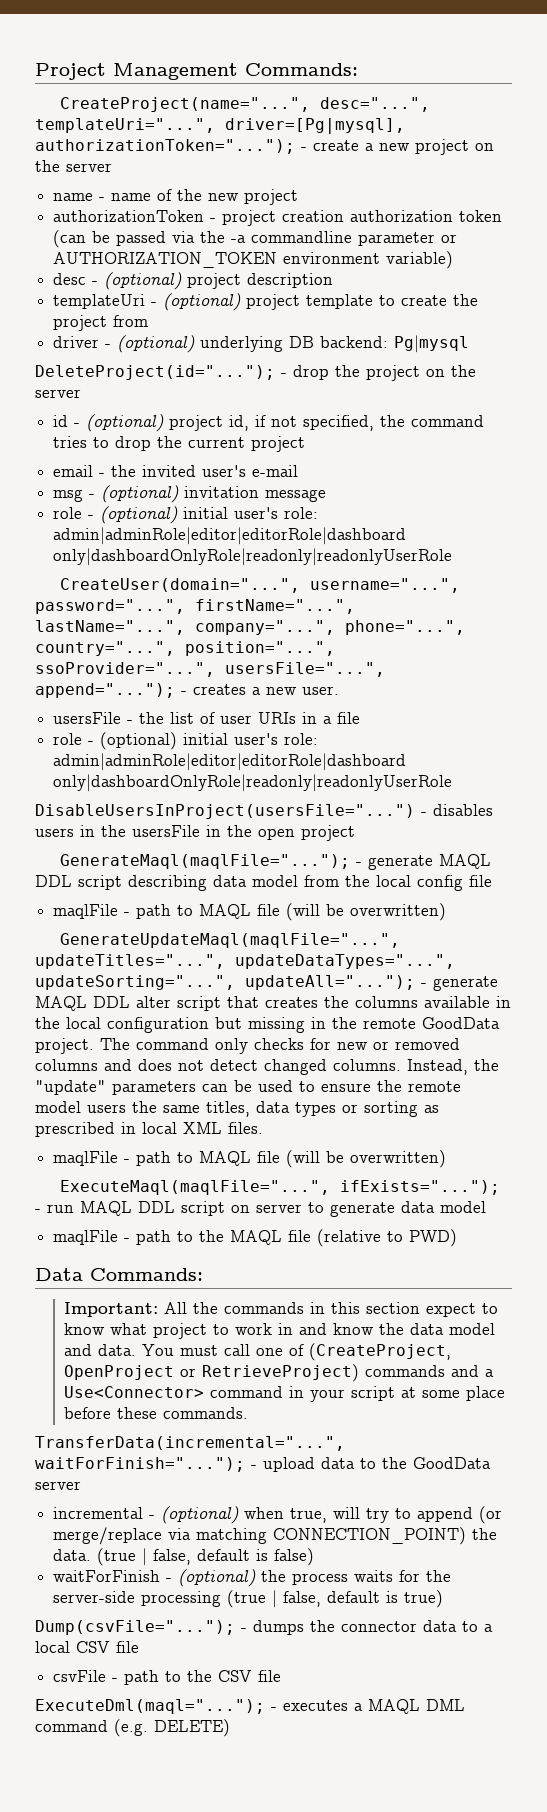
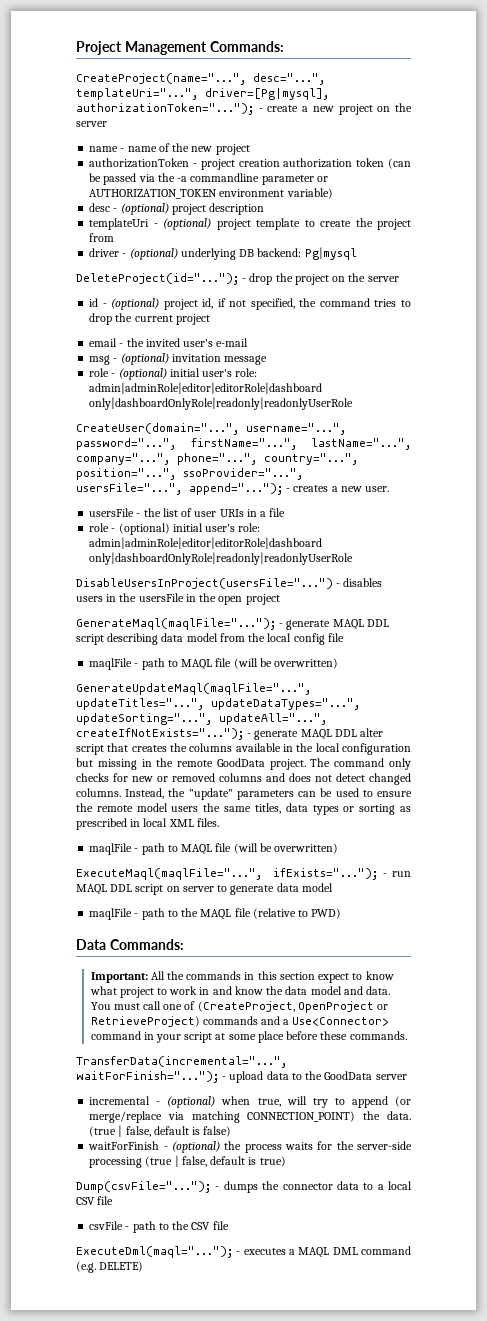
[245,975,415,990] updateAll="..."); -> [219,713,327,725] [76,728,244,740] updateAll="...", createIfNotExists="...");

